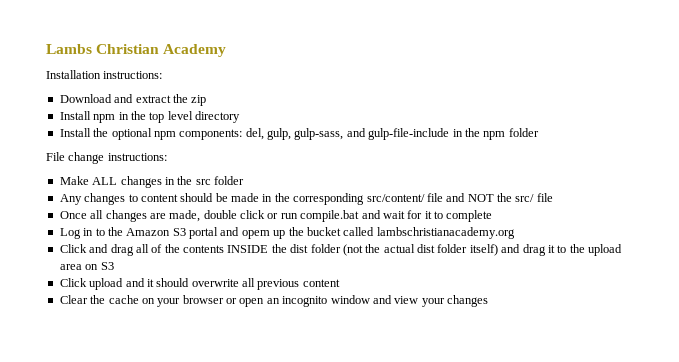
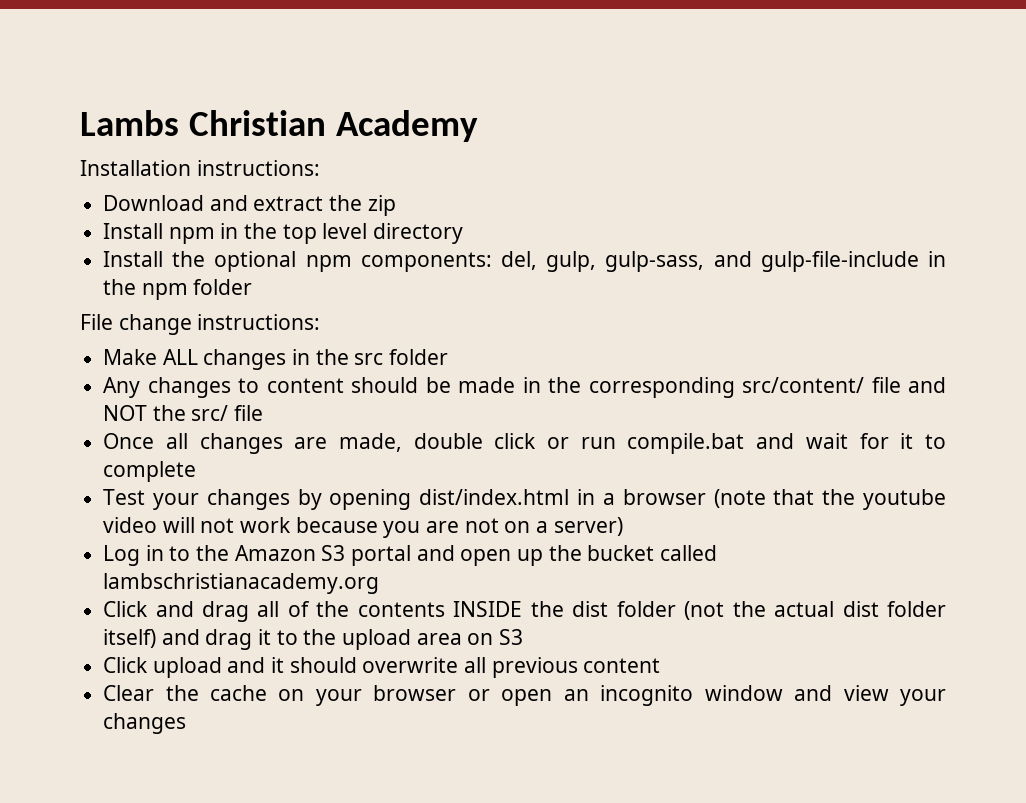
(493, 216) none -> [103,489,947,510] [103,517,623,538] // Test your changes by opening dist/index.html in a browser (note that the youtube video will not work because you are not on a server)
[241,230,270,239] opem -> [460,549,512,566] open

